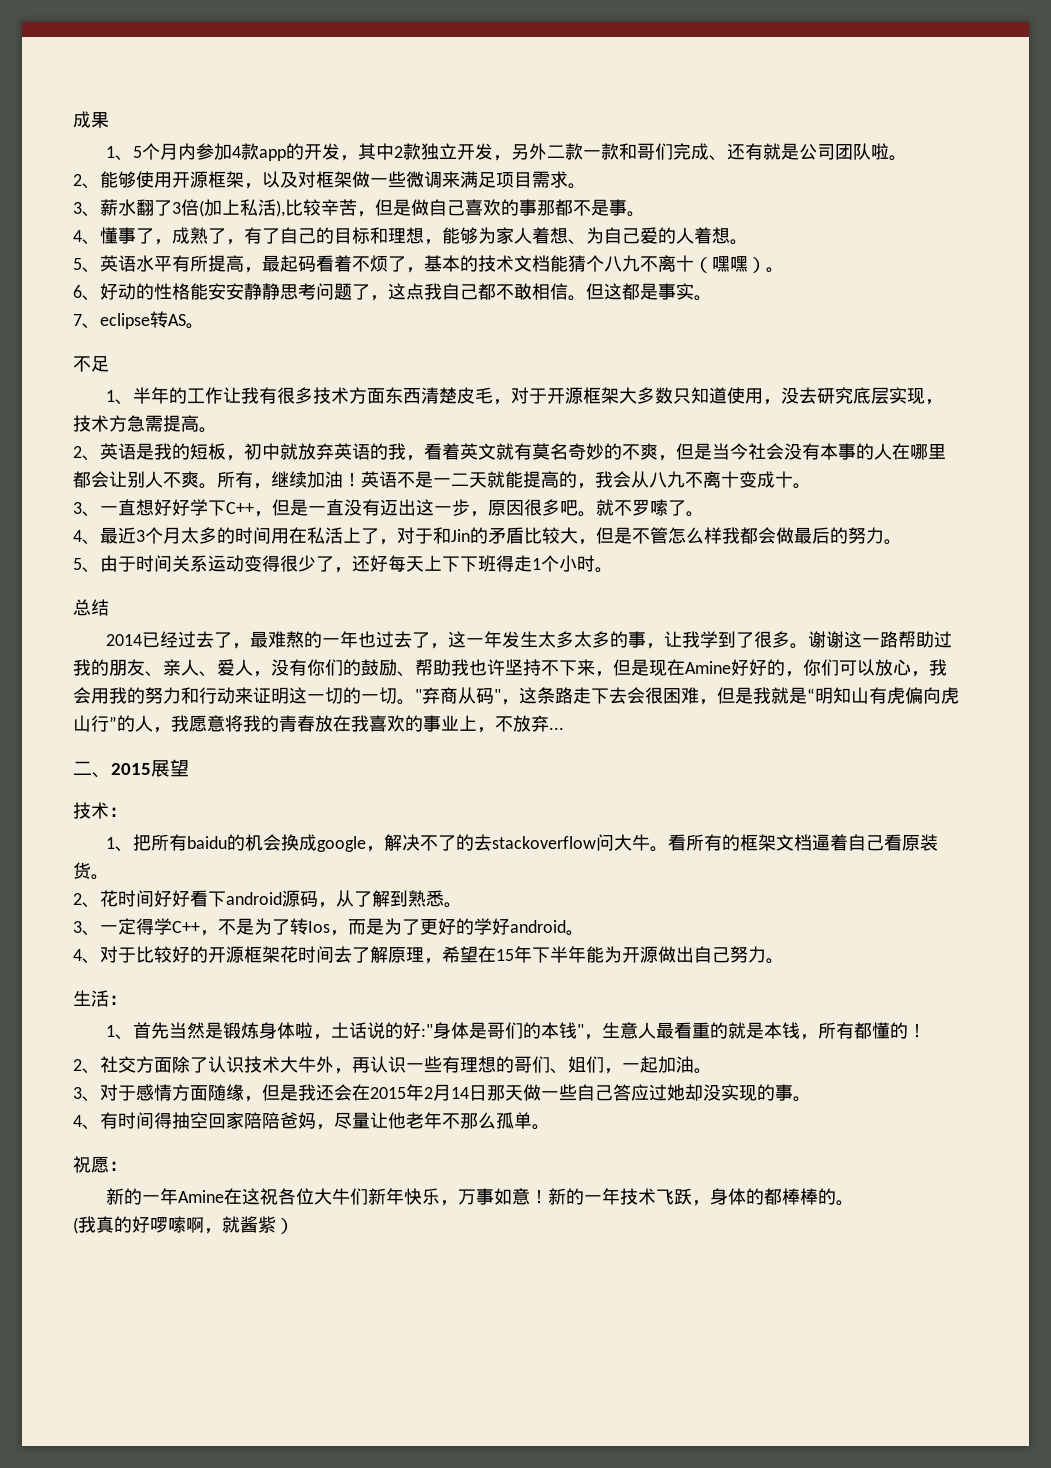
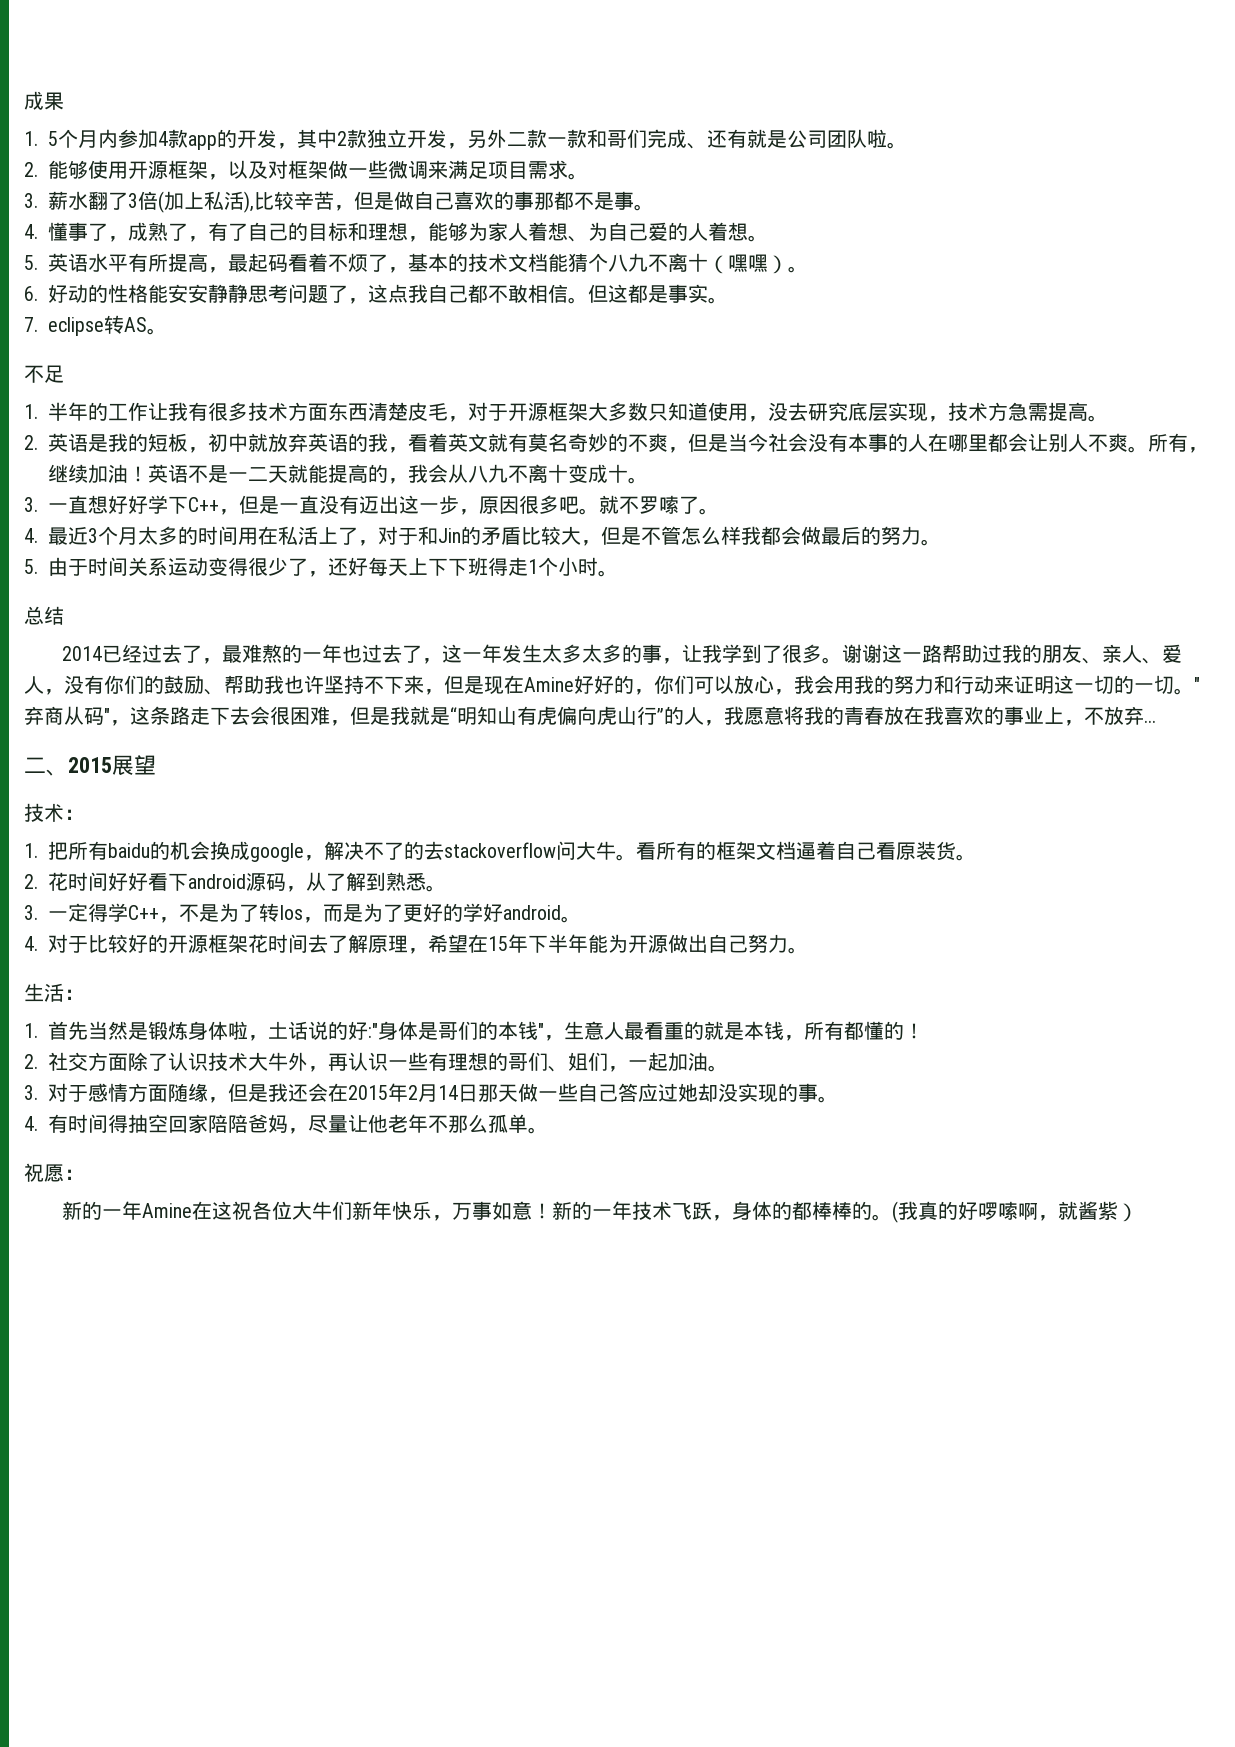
[106,146,134,161] 1、 -> [24,131,38,146] 1.
[73,174,100,189] 2、 -> [24,162,38,177] 2.
[73,202,100,217] 3、 -> [24,193,38,208] 3.
[73,230,100,245] 4、 -> [24,224,38,239] 4.
[73,258,100,273] 5、 -> [24,255,38,270] 5.
[73,285,100,301] 6、 -> [24,286,38,301] 6.
[73,314,100,329] 7、 -> [24,317,38,332] 7.
[106,390,134,405] 1、 -> [24,404,38,419] 1.
[73,446,100,461] 2、 -> [24,435,38,450] 2.
[73,502,100,517] 3、 -> [24,497,38,512] 3.
[73,530,100,545] 4、 -> [24,528,38,543] 4.
[73,558,100,573] 5、 -> [24,559,38,574] 5.
[106,837,134,852] 1、 -> [24,843,38,858] 1.
[73,893,100,908] 2、 -> [24,874,38,889] 2.
[73,921,100,936] 3、 -> [24,905,38,920] 3.
[73,949,100,964] 4、 -> [24,936,38,951] 4.
[106,1025,134,1040] 1、 -> [24,1023,38,1038] 1.
[73,1059,100,1074] 2、 -> [24,1054,38,1069] 2.
[73,1087,100,1102] 3、 -> [24,1085,38,1100] 3.
[73,1115,100,1130] 4、 -> [24,1116,38,1131] 4.
(855, 1203) // -> (892, 1217) none

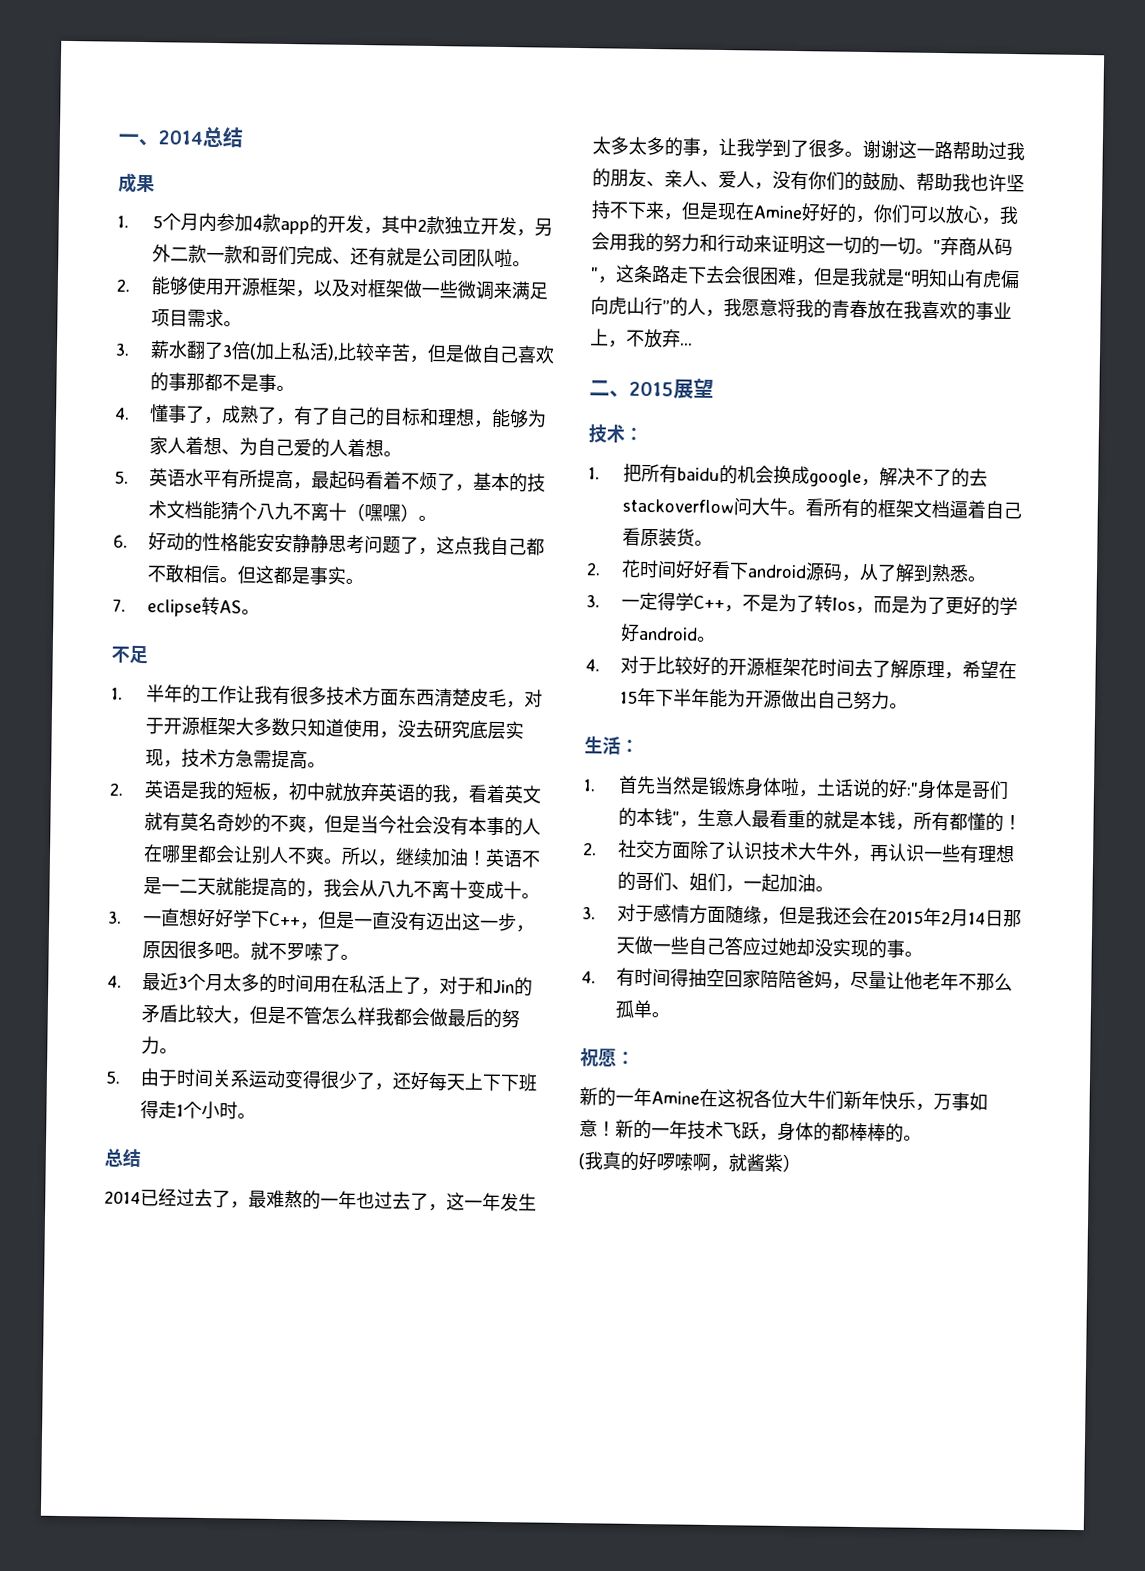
(24, 100) none -> [118,126,244,148] 一、2014总结 //
[1168,433,1188,452] 有 -> [359,849,380,866] 以
(892, 1217) none -> (922, 1138) //

